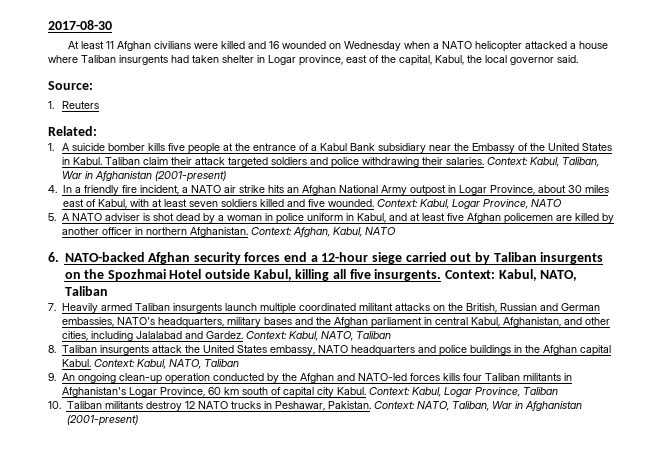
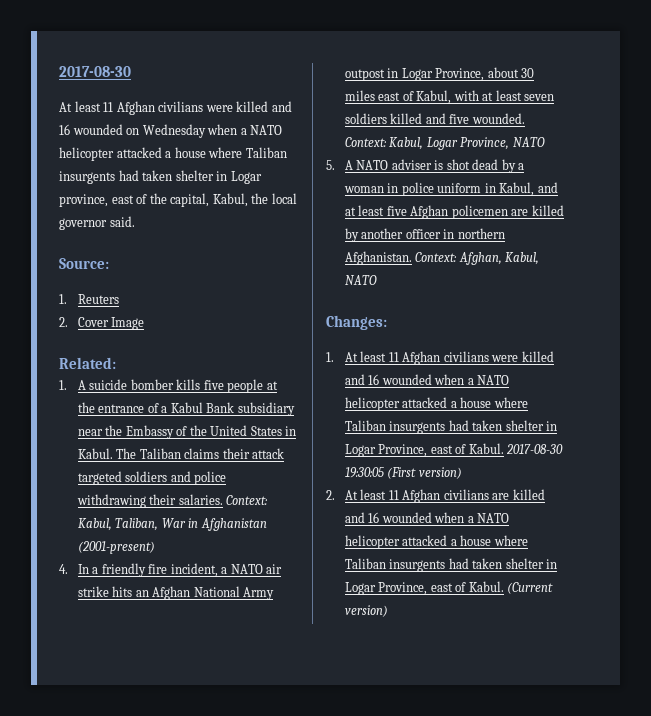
(100, 105) none -> [59,317,145,330] // 2. Cover Image
[105,157,169,165] Taliban claim -> [116,448,220,459] The Taliban claims
[48,252,604,264] [64,269,578,281] [64,286,108,296] [48,303,601,314] [62,317,611,328] [62,331,392,341] [48,345,612,356] [62,359,240,369] [48,373,573,384] [62,387,559,398] [48,401,582,411] [66,415,138,426] 6. NATO-backed Afghan security forces end a 12-hour siege carried out by Taliban insurgents on the Spozhmai Hotel outside Kabul, killing all five insurgents. Context: Kabul, NATO, Taliban // 7. Heavily armed Taliban insurgents launch multiple coordinated militant attacks on the British, Russian and German embassies, NATO's headquarters, military bases and the Afghan parliament in central Kabul, Afghanistan, and other cities, including Jalalabad and Gardez. Context: Kabul, NATO, Taliban // 8. Taliban insurgents attack the United States embassy, NATO headquarters and police buildings in the Afghan capital Kabul. Context: Kabul, NATO, Taliban // 9. An ongoing clean-up operation conducted by the Afghan and NATO-led forces kills four Taliban militants in Afghanistan's Logar Province, 60 km south of capital city Kabul. Context: Kabul, Logar Province, Taliban // 10. Taliban militants destroy 12 NATO trucks in Peshawar, Pakistan. Context: NATO, Taliban, War in Afghanistan (2001-present) -> [326,315,387,330] [326,351,554,365] [344,374,510,385] [344,397,528,411] [344,420,558,434] [344,443,564,457] [344,467,462,479] [326,489,545,503] [344,512,510,523] [344,535,528,549] [344,558,558,572] [344,581,554,595] [344,605,388,617] Changes: // 1. At least 11 Afghan civilians were killed and 16 wounded when a NATO helicopter attacked a house where Taliban insurgents had taken shelter in Logar Province, east of Kabul. 2017-08-30 19:30:05 (First version) // 2. At least 11 Afghan civilians are killed and 16 wounded when a NATO helicopter attacked a house where Taliban insurgents had taken shelter in Logar Province, east of Kabul. (Current version)

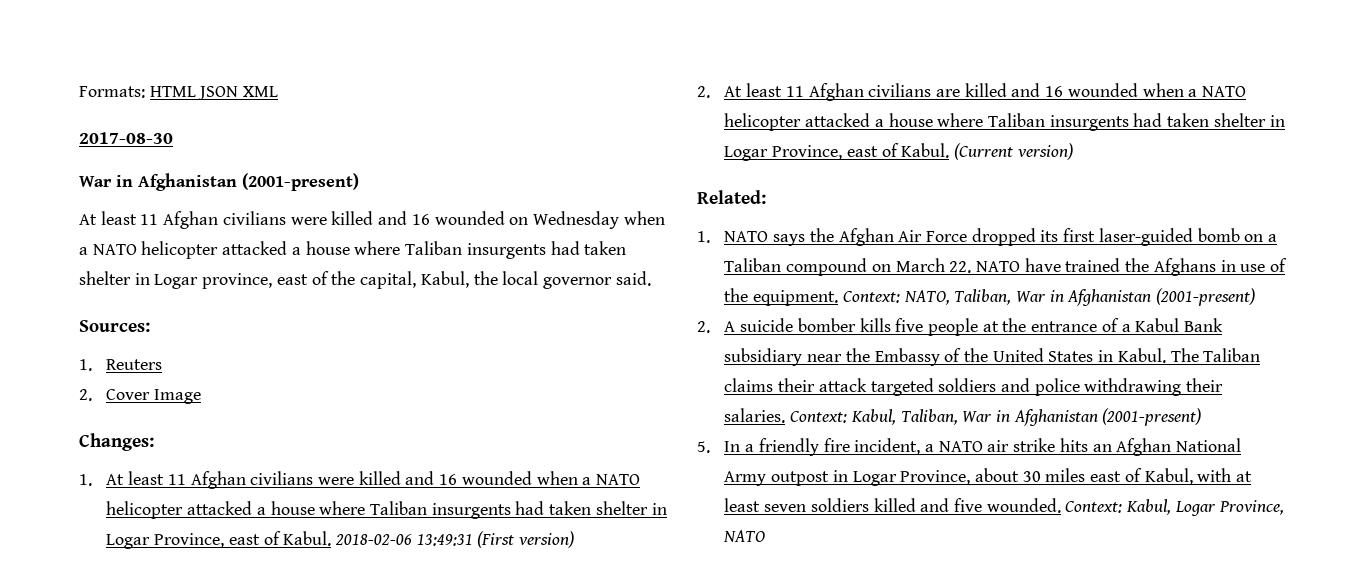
[59,66,131,77] 2017-08-30 -> [79,86,279,100] [79,132,173,144] [79,173,359,191] Formats: HTML JSON XML // 2017-08-30 // War in Afghanistan (2001-present)
[59,258,109,269] Source: -> [79,320,150,332] Sources:
[59,357,116,369] [59,380,67,390] Related: // 1. -> [79,433,154,451] [79,471,641,489] [106,501,667,519] [106,531,575,549] [697,83,1247,101] [724,113,1285,131] [724,143,1073,161] [697,190,766,204] [697,228,1278,246] [724,258,1288,276] [724,288,1256,306] [697,321,710,333] Changes: // 1. At least 11 Afghan civilians were killed and 16 wounded when a NATO helicopter attacked a house where Taliban insurgents had taken shelter in Logar Province, east of Kabul. 2018-02-06 13:49:31 (First version) // 2. At least 11 Afghan civilians are killed and 16 wounded when a NATO helicopter attacked a house where Taliban insurgents had taken shelter in Logar Province, east of Kabul. (Current version) // Related: // 1. NATO says the Afghan Air Force dropped its first laser-guided bomb on a Taliban compound on March 22. NATO have trained the Afghans in use of the equipment. Context: NATO, Taliban, War in Afghanistan (2001-present) // 2.
[59,564,68,574] 4. -> [697,441,710,453] 5.
[326,159,525,173] [343,182,558,196] [344,205,564,219] [344,228,505,242] [344,251,540,265] [344,275,377,285] [326,315,387,330] [326,351,554,365] [344,374,510,385] [344,397,528,411] [344,420,558,434] [344,443,564,457] [344,467,462,479] [326,489,545,503] [344,512,510,523] [344,535,528,549] [344,558,558,572] [344,581,554,595] [344,605,388,617] // 5. A NATO adviser is shot dead by a woman in police uniform in Kabul, and at least five Afghan policemen are killed by another officer in northern Afghanistan. Context: Afghan, Kabul, NATO // Changes: // 1. At least 11 Afghan civilians were killed and 16 wounded when a NATO helicopter attacked a house where Taliban insurgents had taken shelter in Logar Province, east of Kabul. 2017-08-30 19:30:05 (First version) // 2. At least 11 Afghan civilians are killed and 16 wounded when a NATO helicopter attacked a house where Taliban insurgents had taken shelter in Logar Province, east of Kabul. (Current version) -> (766, 536) none

